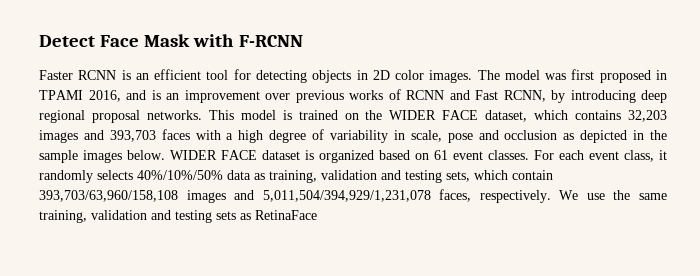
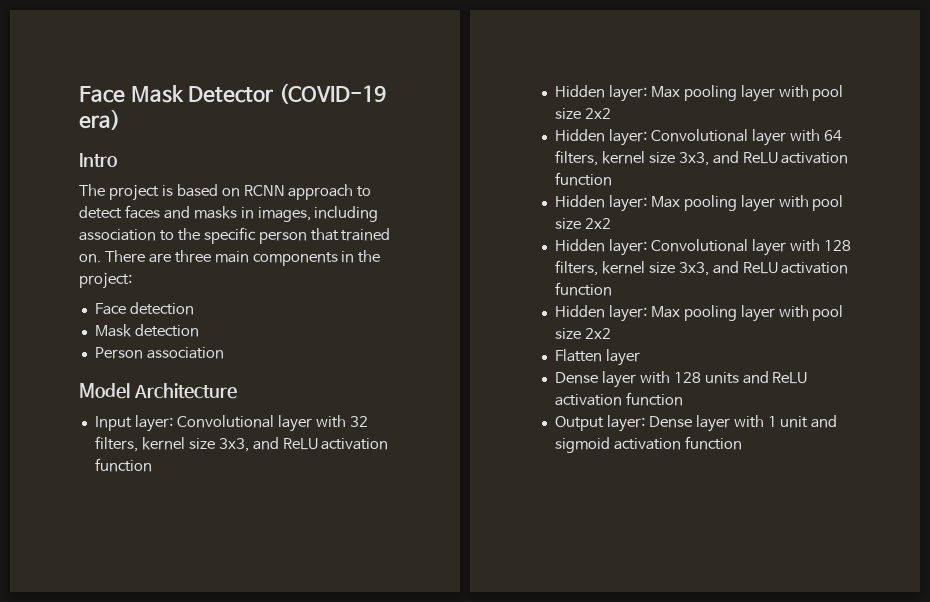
[39,35,95,47] Detect -> (79, 94) none
[193,34,303,47] [39,69,667,83] [39,89,667,103] [39,110,668,123] [39,129,668,143] [39,150,667,163] [39,170,553,183] [39,189,667,203] [39,210,317,223] with F-RCNN // Faster RCNN is an efficient tool for detecting objects in 2D color images. The model was first proposed in TPAMI 2016, and is an improvement over previous works of RCNN and Fast RCNN, by introducing deep regional proposal networks. This model is trained on the WIDER FACE dataset, which contains 32,203 images and 393,703 faces with a high degree of variability in scale, pose and occlusion as depicted in the sample images below. WIDER FACE dataset is organized based on 61 event classes. For each event class, it randomly selects 40%/10%/50% data as training, validation and testing sets, which contain 393,703/63,960/158,108 images and 5,011,504/394,929/1,231,078 faces, respectively. We use the same training, validation and testing sets as RetinaFace -> [188,83,386,104] [79,109,120,130] [79,153,117,167] [79,184,372,201] [79,205,379,222] [79,227,391,244] [79,250,381,266] [79,272,132,289] [94,302,194,315] [94,324,199,337] [94,347,224,359] [79,383,237,399] [94,415,368,432] [94,436,389,452] [94,458,152,472] [554,85,844,102] [554,108,611,119] [554,129,842,146] [554,150,849,166] [554,172,612,186] [554,195,844,212] [554,218,611,229] [554,239,851,256] [554,260,849,276] [554,282,612,296] [554,305,844,322] [554,328,611,339] [554,349,640,366] [554,371,808,388] [554,392,683,406] [554,415,838,432] [554,436,742,453] Detector (COVID-19 era) // Intro // The project is based on RCNN approach to detect faces and masks in images, including association to the specific person that trained on. There are three main components in the project: // Face detection // Mask detection // Person association // Model Architecture // Input layer: Convolutional layer with 32 filters, kernel size 3x3, and ReLU activation function // Hidden layer: Max pooling layer with pool size 2x2 // Hidden layer: Convolutional layer with 64 filters, kernel size 3x3, and ReLU activation function // Hidden layer: Max pooling layer with pool size 2x2 // Hidden layer: Convolutional layer with 128 filters, kernel size 3x3, and ReLU activation function // Hidden layer: Max pooling layer with pool size 2x2 // Flatten layer // Dense layer with 128 units and ReLU activation function // Output layer: Dense layer with 1 unit and sigmoid activation function

